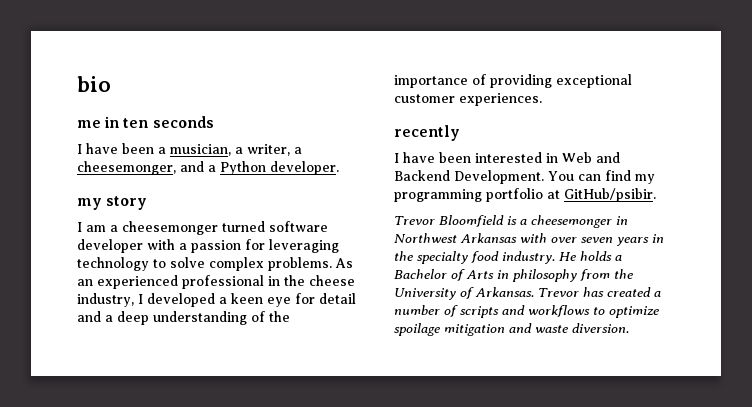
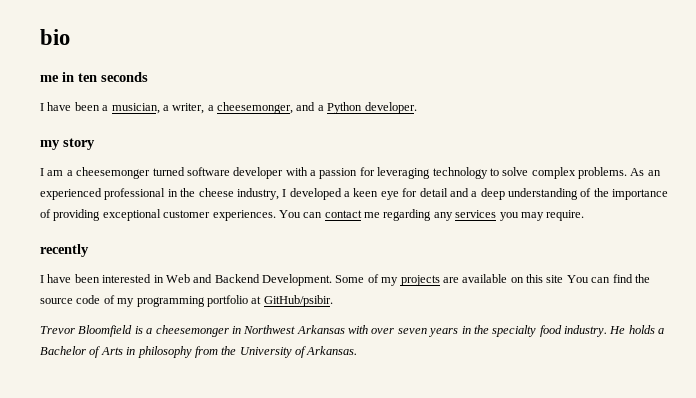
(542, 99) none -> [278,209,585,221] You can contact me regarding any services you may require.
[548,170,631,181] You can find -> [335,274,650,286] [40,295,115,304] Some of my projects are available on this site You can find the source code of
[538,287,661,297] [394,305,659,318] [394,323,629,336] Trevor has created a number of scripts and workflows to optimize spoilage mitigation and waste diversion. -> (358, 350) none

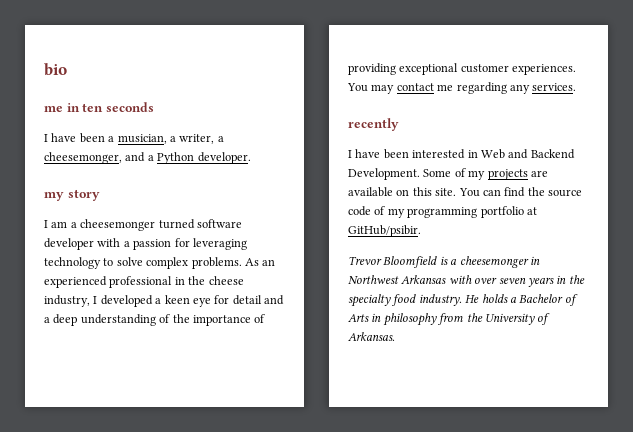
[303,212,323,218] can -> [371,84,395,94] may
[455,210,585,221] services you may require. -> [532,83,577,91] services.
[546,275,564,283] site -> [435,188,457,196] site.

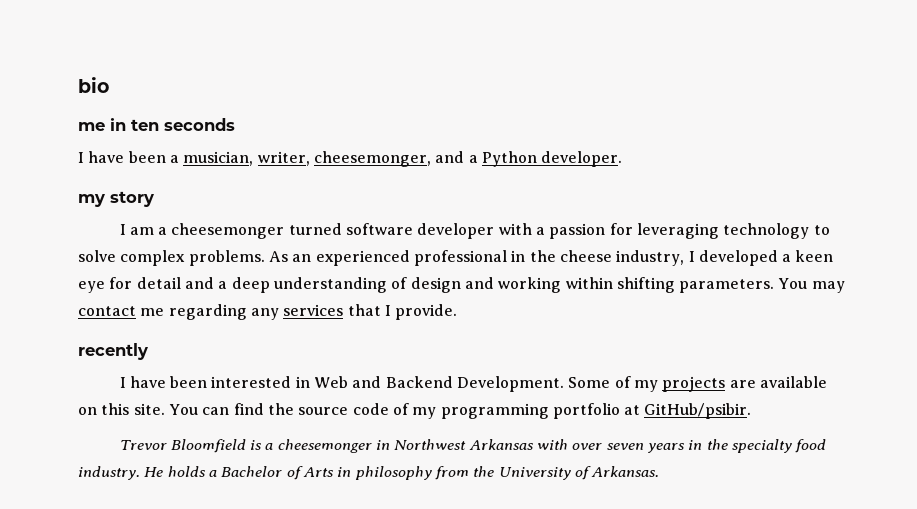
[169,134,224,144] a writer, a -> [257,151,310,166] writer,
[172,314,266,326] [348,63,577,75] the importance of providing exceptional customer experiences. -> [410,277,775,293] design and working within shifting parameters.
[532,83,577,91] services. -> [283,304,458,320] services that I provide.

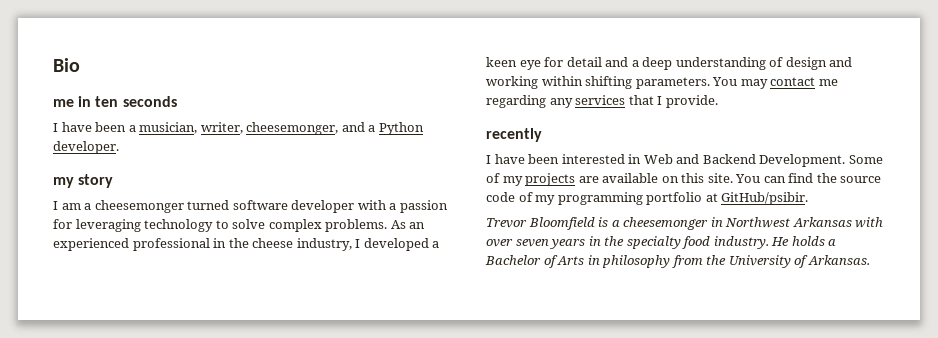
[78,77,109,93] bio -> [53,58,80,72] Bio

